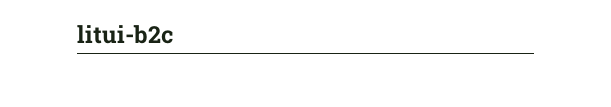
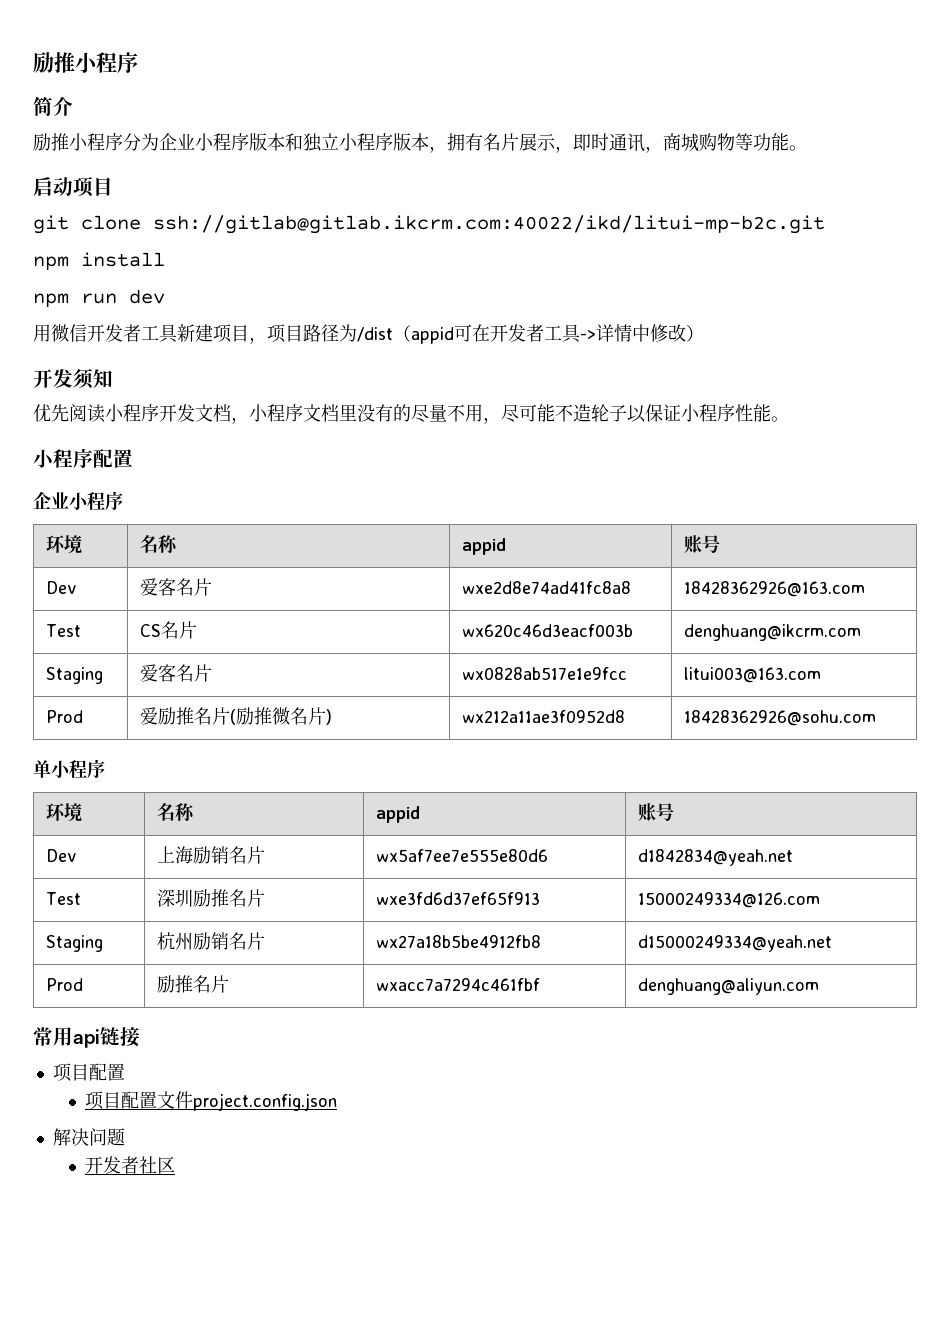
[77,25,173,44] litui-b2c -> [33,52,138,73] [33,97,73,116] [33,133,807,153] [33,177,113,197] [33,215,825,234] [33,252,165,270] [33,289,165,307] [33,324,704,344] [33,368,113,389] [33,404,789,424] [33,448,133,468] [33,491,123,511] [46,535,83,554] [140,535,179,553] [462,538,507,555] [684,535,721,553] [46,581,77,594] [140,578,213,596] [462,581,632,594] [684,581,866,597] [46,624,82,637] [140,621,198,639] [462,624,634,637] [684,624,862,641] [46,667,104,684] [140,664,213,682] [462,667,628,680] [684,667,822,683] [46,710,84,723] [140,707,333,725] [462,710,626,723] [684,710,877,726] [33,759,105,779] [46,803,83,822] [157,803,196,821] [376,806,421,823] [638,803,675,821] [46,849,77,862] [157,846,266,864] [376,849,549,862] [638,849,794,866] [46,892,82,905] [157,889,266,907] [376,892,541,905] [638,892,821,908] [46,935,104,952] [157,932,266,950] [376,935,542,948] [638,935,833,952] [46,978,84,991] [157,975,230,993] [376,978,541,991] [638,978,820,995] [33,1027,140,1048] [52,1063,125,1082] [85,1091,338,1111] [52,1128,125,1146] [85,1156,176,1174] 励推小程序 // 简介 // 励推小程序分为企业小程序版本和独立小程序版本，拥有名片展示，即时通讯，商城购物等功能。 // 启动项目 // git clone ssh://gitlab@gitlab.ikcrm.com:40022/ikd/litui-mp-b2c.git // npm install // npm run dev // 用微信开发者工具新建项目，项目路径为/dist（appid可在开发者工具->详情中修改） // 开发须知 // 优先阅读小程序开发文档，小程序文档里没有的尽量不用，尽可能不造轮子以保证小程序性能。 // 小程序配置 // 企业小程序 // 环境 | 名称 | appid | 账号 // Dev | 爱客名片 | wxe2d8e74ad41fc8a8 | 18428362926@163.com // Test | CS名片 | wx620c46d3eacf003b | denghuang@ikcrm.com // Staging | 爱客名片 | wx0828ab517e1e9fcc | litui003@163.com // Prod | 爱励推名片(励推微名片) | wx212a11ae3f0952d8 | 18428362926@sohu.com // 单小程序 // 环境 | 名称 | appid | 账号 // Dev | 上海励销名片 | wx5af7ee7e555e80d6 | d1842834@yeah.net // Test | 深圳励推名片 | wxe3fd6d37ef65f913 | 15000249334@126.com // Staging | 杭州励销名片 | wx27a18b5be4912fb8 | d15000249334@yeah.net // Prod | 励推名片 | wxacc7a7294c461fbf | denghuang@aliyun.com // 常用api链接 // 项目配置 // 项目配置文件project.config.json // 解决问题 // 开发者社区

